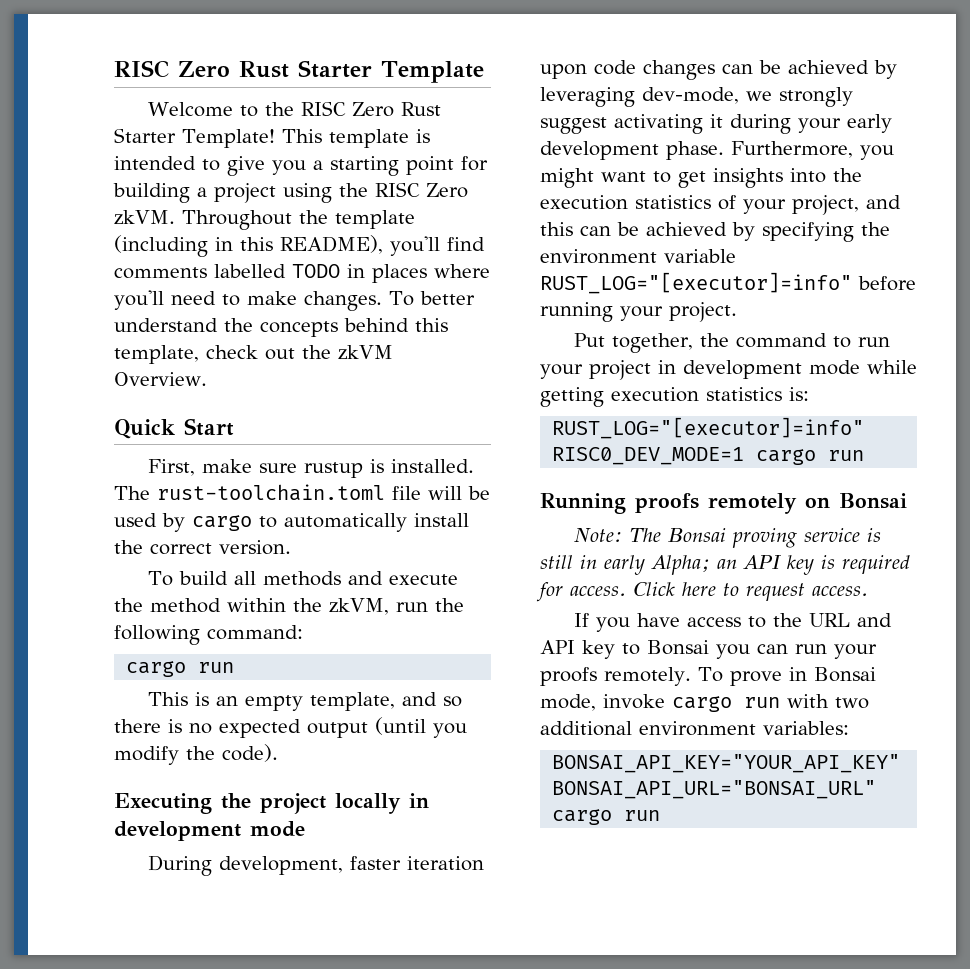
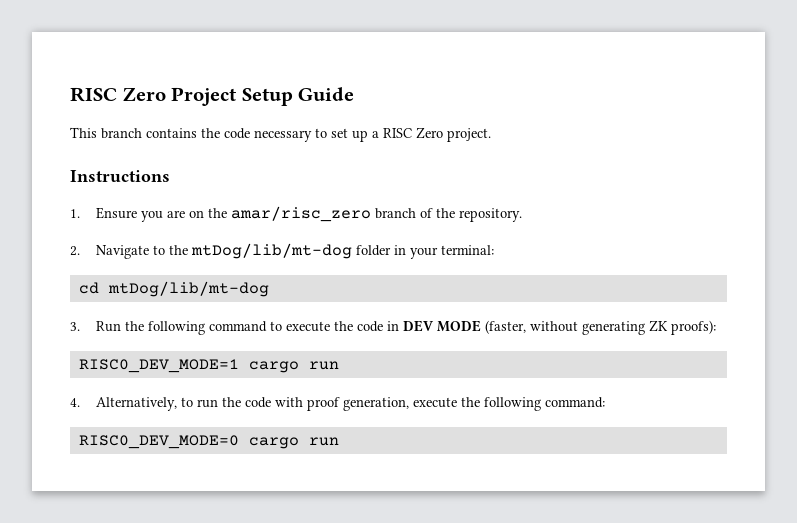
[114,60,484,83] [147,101,441,117] [114,128,430,148] [114,156,488,176] [113,182,468,203] [114,210,415,230] [114,235,485,257] [114,264,490,283] [114,290,475,311] [114,318,448,337] [114,345,393,364] [114,372,207,386] [114,418,234,439] [147,459,474,478] [114,484,490,501] [114,513,469,532] [114,540,291,555] [147,571,458,586] [114,598,428,615] RISC Zero Rust Starter Template // Welcome to the RISC Zero Rust Starter Template! This template is intended to give you a starting point for building a project using the RISC Zero zkVM. Throughout the template (including in this README), you'll find comments labelled TODO in places where you'll need to make changes. To better understand the concepts behind this template, check out the zkVM Overview. // Quick Start // First, make sure rustup is installed. The rust-toolchain.toml file will be used by cargo to automatically install the correct version. // To build all methods and execute the method within the zkVM, run -> [70,87,355,106] [70,127,491,142] [70,170,170,182] [70,206,522,222] [70,243,494,259] [78,281,269,297] [70,320,716,335] [78,359,339,373] [70,397,457,411] RISC Zero Project Setup Guide // This branch contains the code necessary to set up a RISC Zero project. // Instructions // 1. Ensure you are on the amar/risc_zero branch of the repository. // 2. Navigate to the mtDog/lib/mt-dog folder in your terminal: // cd mtDog/lib/mt-dog // 3. Run the following command to execute the code in DEV MODE (faster, without generating ZK proofs): // RISC0_DEV_MODE=1 cargo run // 4. Alternatively, to run the code with proof generation, execute
[126,661,235,677] [147,692,462,711] [114,717,467,738] [114,744,278,765] [114,793,429,814] [114,821,305,841] [147,855,484,876] [540,60,897,80] [540,87,853,107] [540,114,892,134] [540,141,894,160] [540,168,862,188] [540,195,901,215] [540,222,890,242] [540,249,736,264] [540,272,916,294] [540,302,737,322] [573,333,890,353] [540,360,917,380] [540,387,809,407] [552,417,865,439] [552,447,865,465] [540,493,907,514] [573,528,881,548] [540,555,910,575] [536,582,868,602] [573,613,892,632] [540,640,877,659] [540,667,876,686] [540,694,869,712] [540,721,849,736] [552,754,901,773] [552,780,877,799] [552,809,661,825] cargo run // This is an empty template, and so there is no expected output (until you modify the code). // Executing the project locally in development mode // During development, faster iteration upon code changes can be achieved by leveraging dev-mode, we strongly suggest activating it during your early development phase. Furthermore, you might want to get insights into the execution statistics of your project, and this can be achieved by specifying the environment variable RUST_LOG="[executor]=info" before running your project. // Put together, the command to run your project in development mode while getting execution statistics is: // RUST_LOG="[executor]=info" RISC0_DEV_MODE=1 cargo run // Running proofs remotely on Bonsai // Note: The Bonsai proving service is still in early Alpha; an API key is required for access. Click here to request access. // If you have access to the URL and API key to Bonsai you can run your proofs remotely. To prove in Bonsai mode, invoke cargo run with two additional environment variables: // BONSAI_API_KEY="YOUR_API_KEY" BONSAI_API_URL="BONSAI_URL" cargo run -> [78,435,339,449] RISC0_DEV_MODE=0 cargo run

